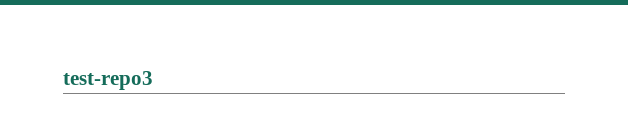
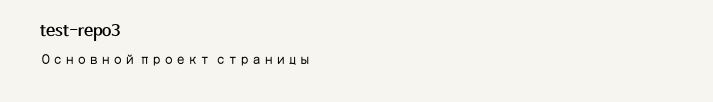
(153, 80) none -> [40,54,311,66] // Основной проект страницы

